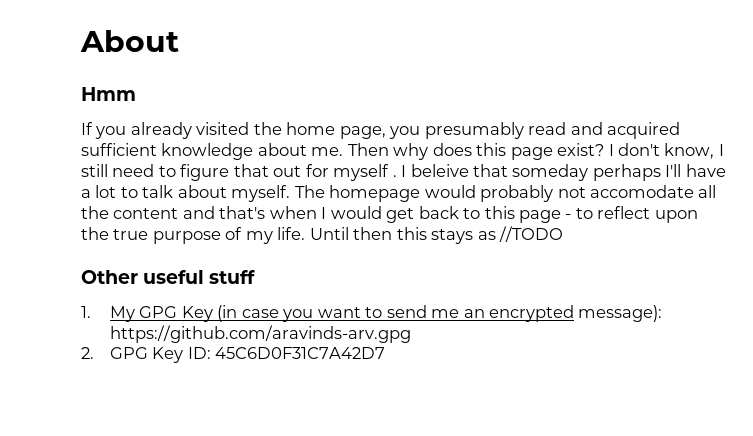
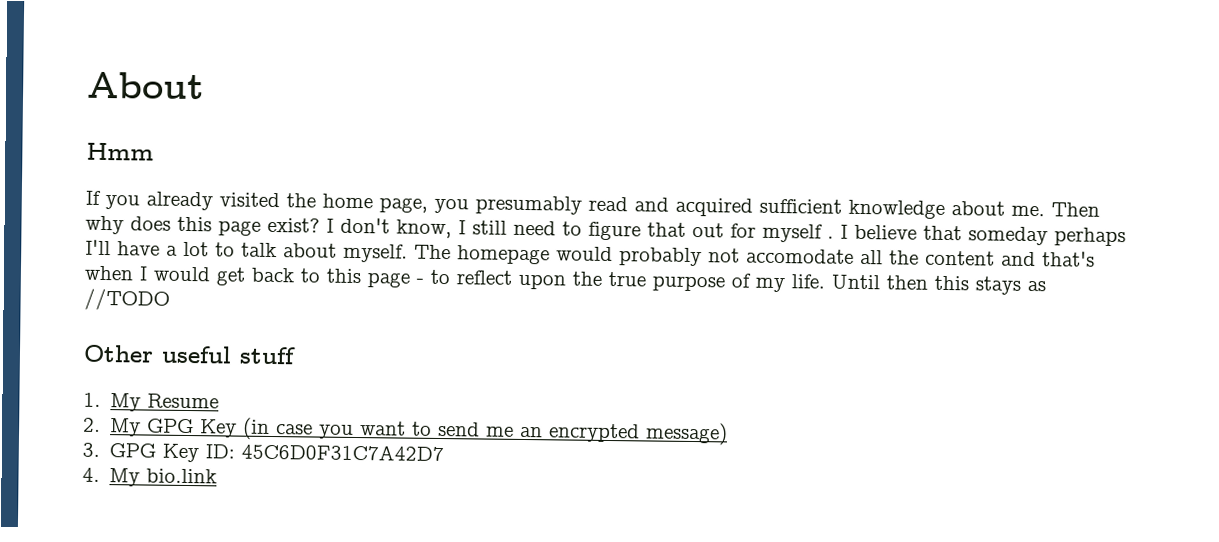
[410,164,469,177] beleive -> [854,224,917,240] believe
(135, 314) none -> [147,393,220,409] [83,417,142,437] Resume // 2. My
[578,305,663,322] [109,325,411,343] [81,347,94,359] message): https://github.com/aravinds-arv.gpg // 2. -> [645,422,729,446] [82,442,100,457] message) // 3.
(386, 353) none -> [82,467,218,487] // 4. My bio.link

